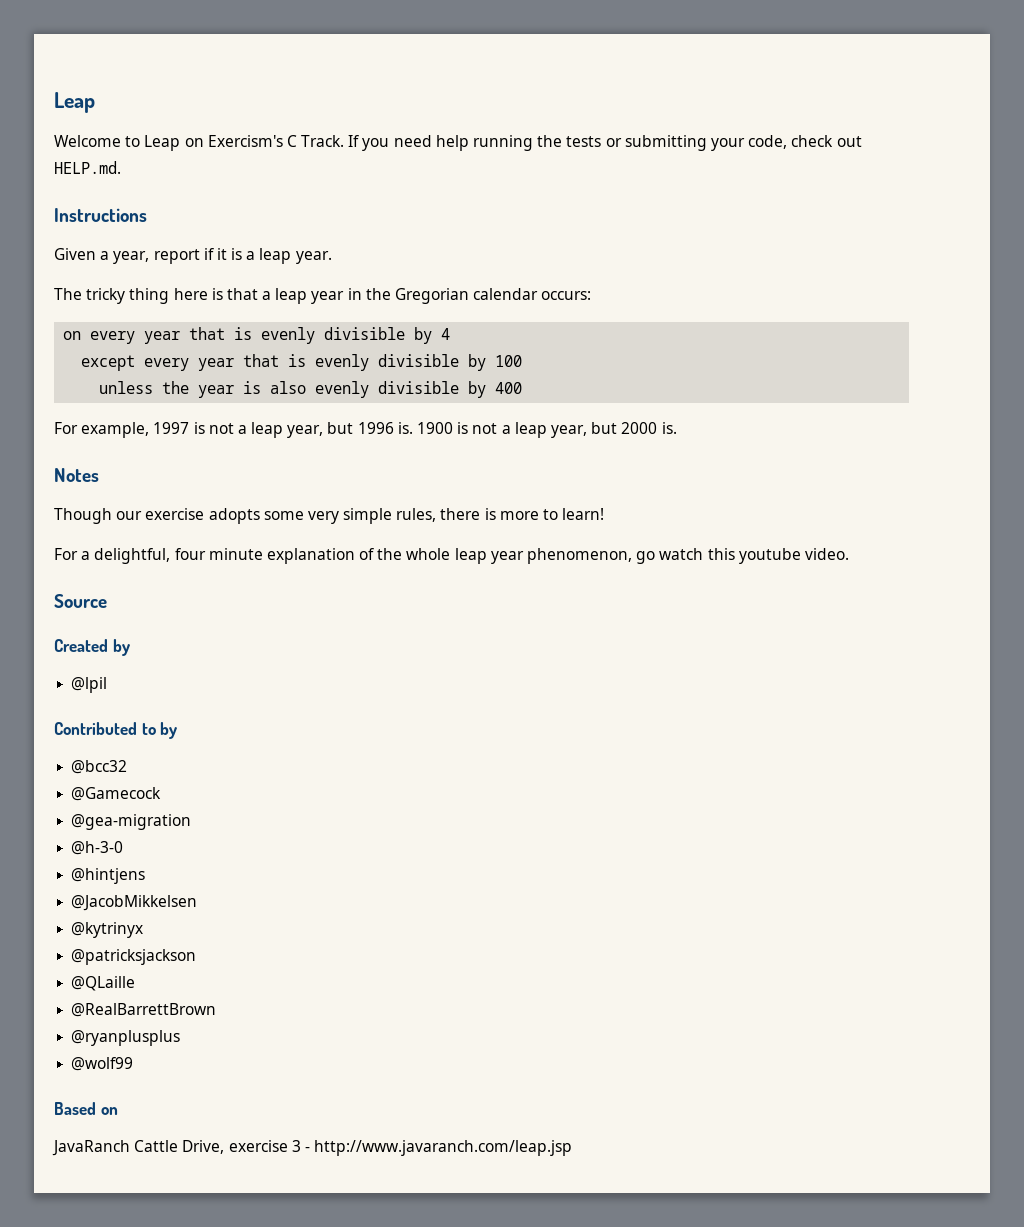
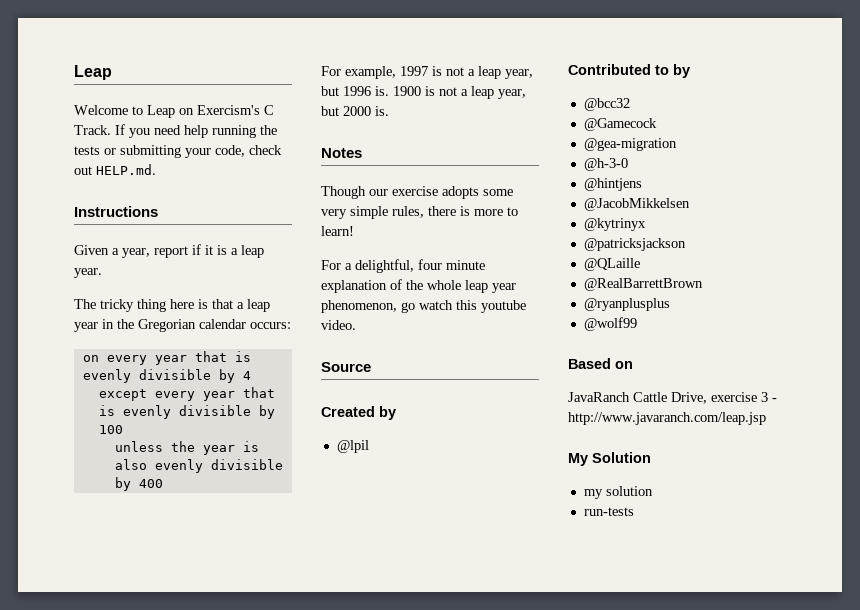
(573, 1148) none -> [568,452,651,466] [583,486,653,499] [583,507,634,516] // My Solution // my solution // run-tests

